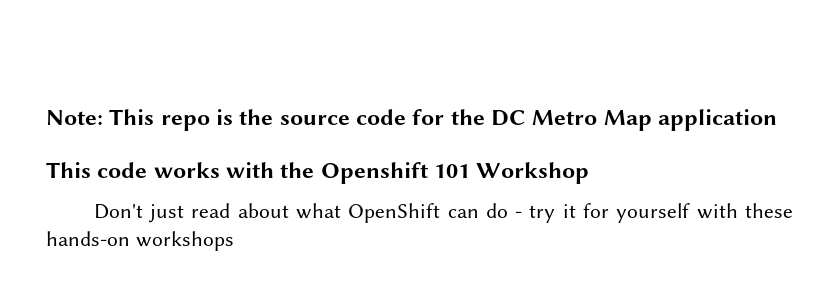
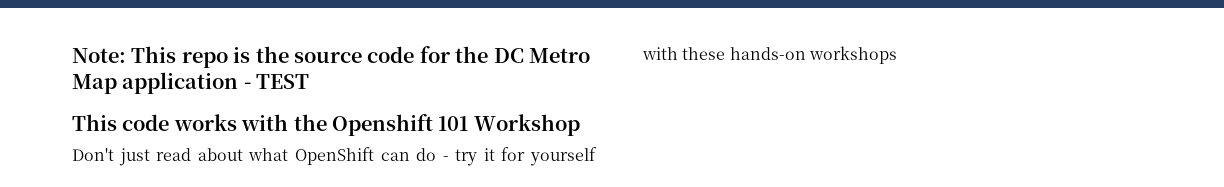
(778, 120) none -> [243,74,310,89] - TEST

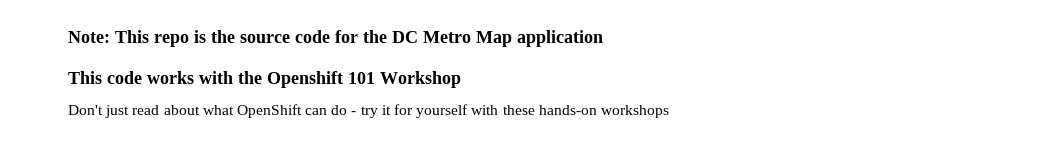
[243,74,310,89] - TEST -> (603, 38) none

